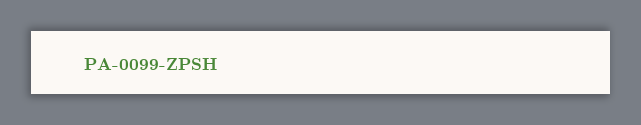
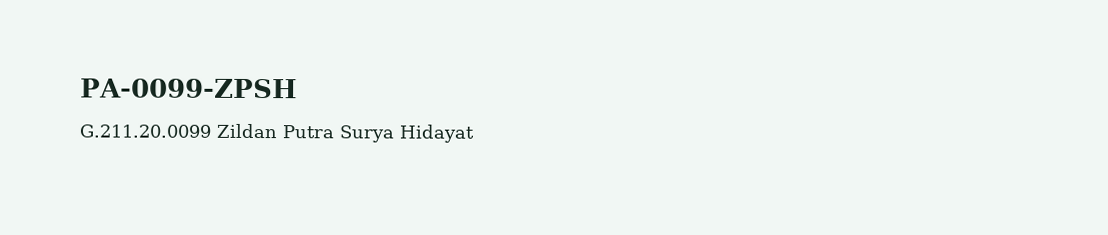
(217, 64) none -> [79,123,474,143] // G.211.20.0099 Zildan Putra Surya Hidayat

